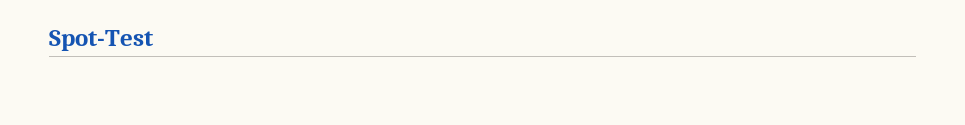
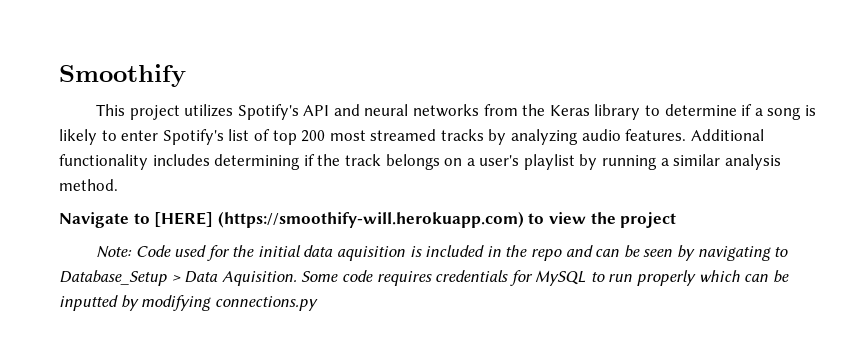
[49,30,154,51] Spot-Test -> [59,64,186,87] [95,104,816,120] [59,129,764,145] [59,154,781,170] [59,179,118,191] [59,211,677,228] [95,245,789,261] [59,270,789,286] [59,295,318,311] Smoothify // This project utilizes Spotify's API and neural networks from the Keras library to determine if a song is likely to enter Spotify's list of top 200 most streamed tracks by analyzing audio features. Additional functionality includes determining if the track belongs on a user's playlist by running a similar analysis method. // Navigate to [HERE] (https://smoothify-will.herokuapp.com) to view the project // Note: Code used for the initial data aquisition is included in the repo and can be seen by navigating to Database_Setup > Data Aquisition. Some code requires credentials for MySQL to run properly which can be inputted by modifying connections.py

